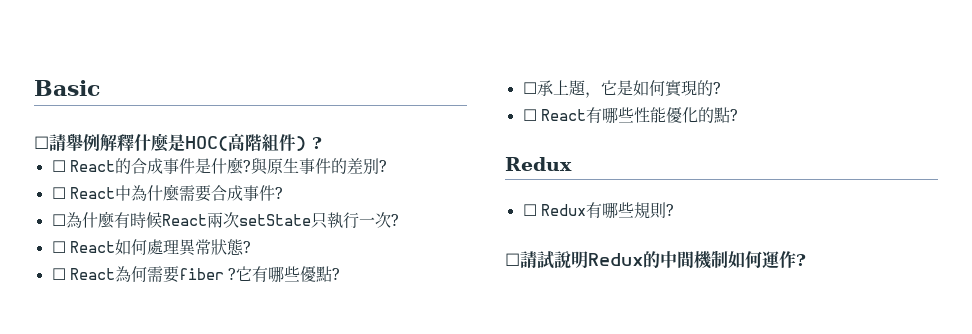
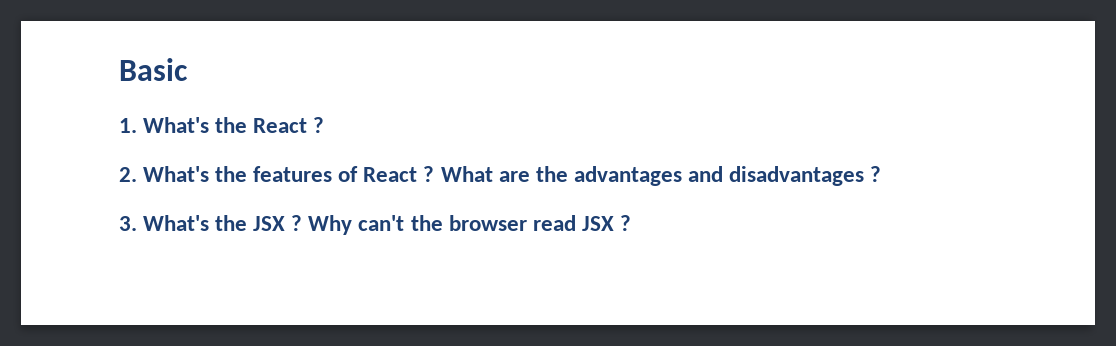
[34,133,322,152] [51,157,387,175] [51,184,283,202] [51,211,399,229] [51,239,251,256] [51,266,341,283] [522,80,721,98] [522,107,738,124] [505,157,572,171] [522,202,674,219] [505,250,796,269] ☐請舉例解釋什麼是HOC(高階組件) ? // ☐ React的合成事件是什麼?與原生事件的差別? // ☐ React中為什麼需要合成事件? // ☐為什麼有時候React兩次setState只執行一次? // ☐ React如何處理異常狀態? // ☐ React為何需要fiber ?它有哪些優點? // ☐承上題，它是如何實現的? // ☐ React有哪些性能優化的點? // Redux // ☐ Redux有哪些規則? // ☐請試說明Redux的中間機制如何運作 -> [119,117,325,133] [119,166,881,186] [119,215,614,235] 1. What's the React ? // 2. What's the features of React ? What are the advantages and disadvantages ? // 3. What's the JSX ? Why can't the browser read JSX

